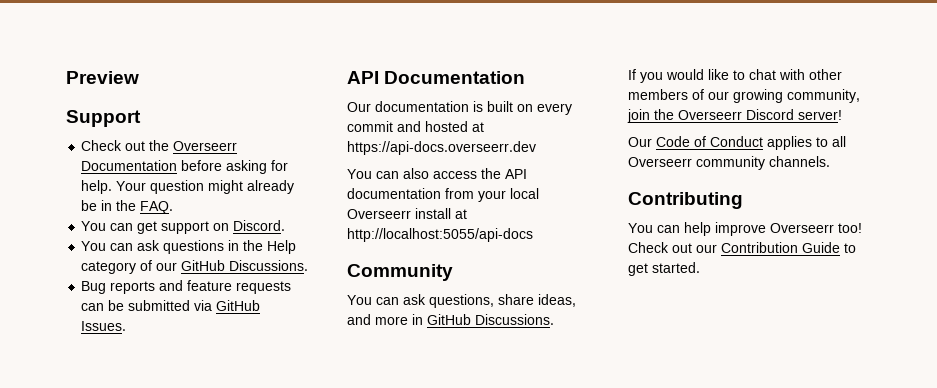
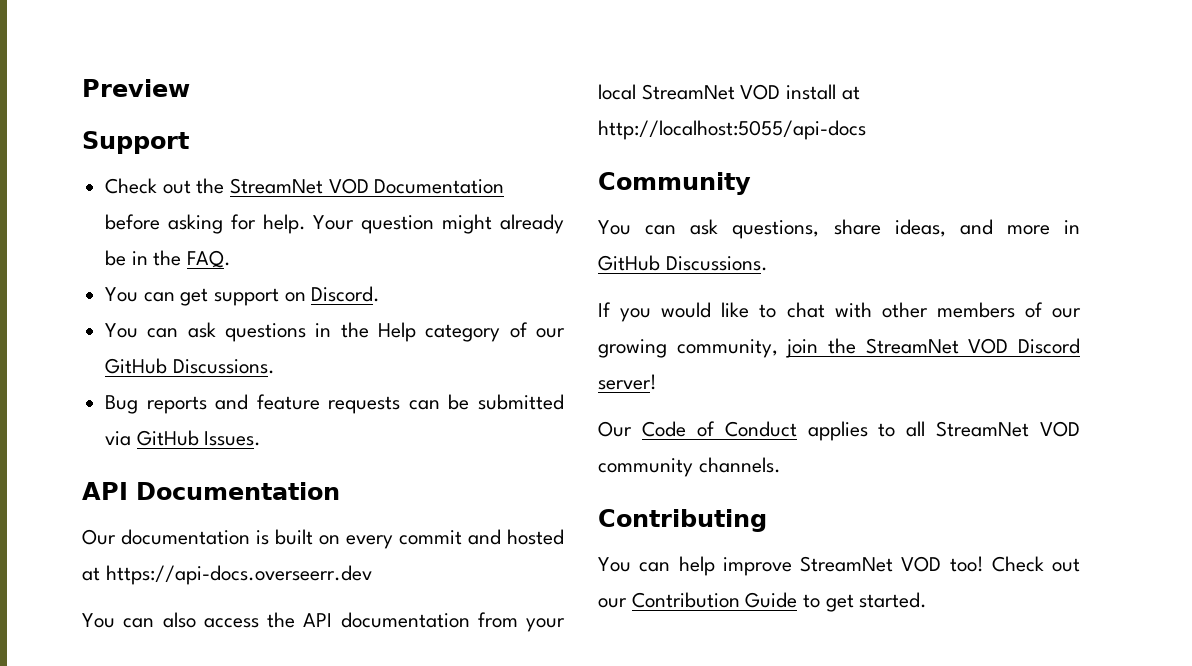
[173,141,238,151] Overseerr -> [230,178,369,194] StreamNet VOD
[347,209,411,219] Overseerr -> [641,84,781,100] StreamNet VOD
[678,110,742,120] Overseerr -> [865,338,1009,354] StreamNet VOD
[628,157,692,167] Overseerr -> [936,421,1080,437] StreamNet VOD
[770,223,834,233] Overseerr -> [800,556,942,572] StreamNet VOD

